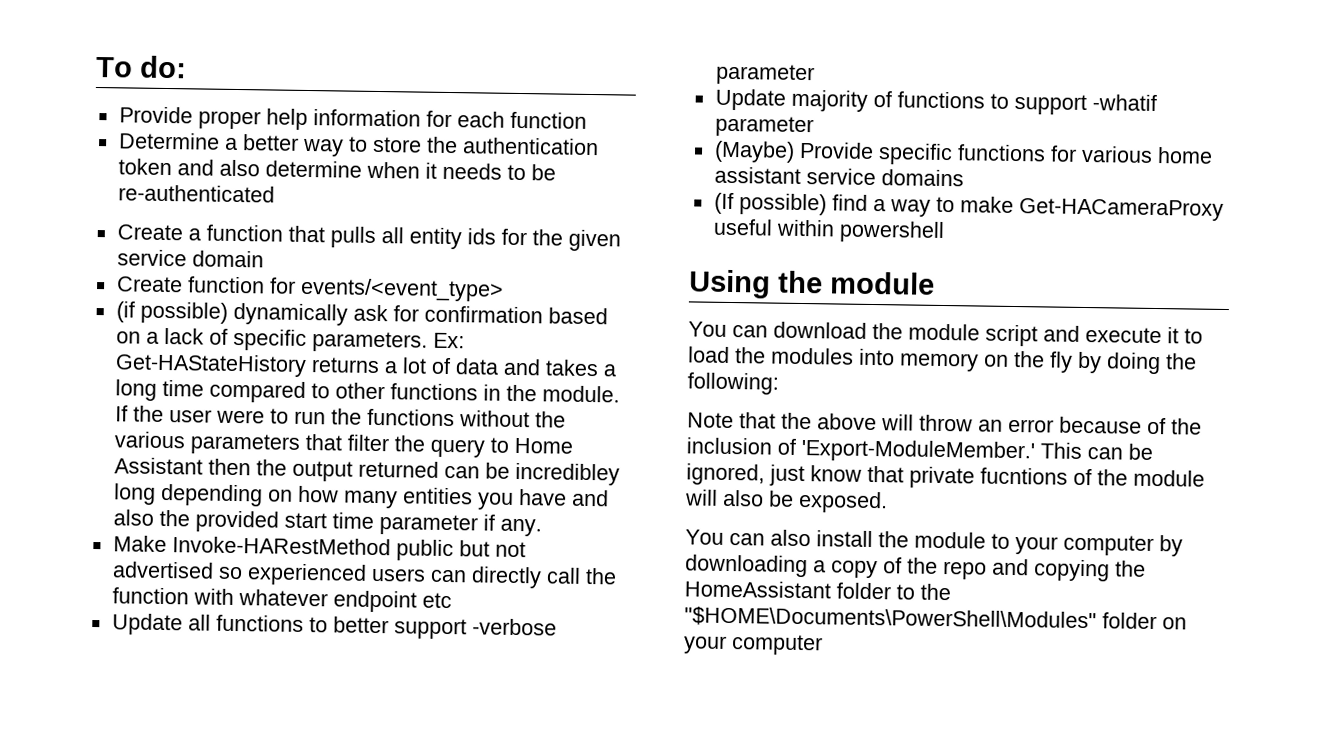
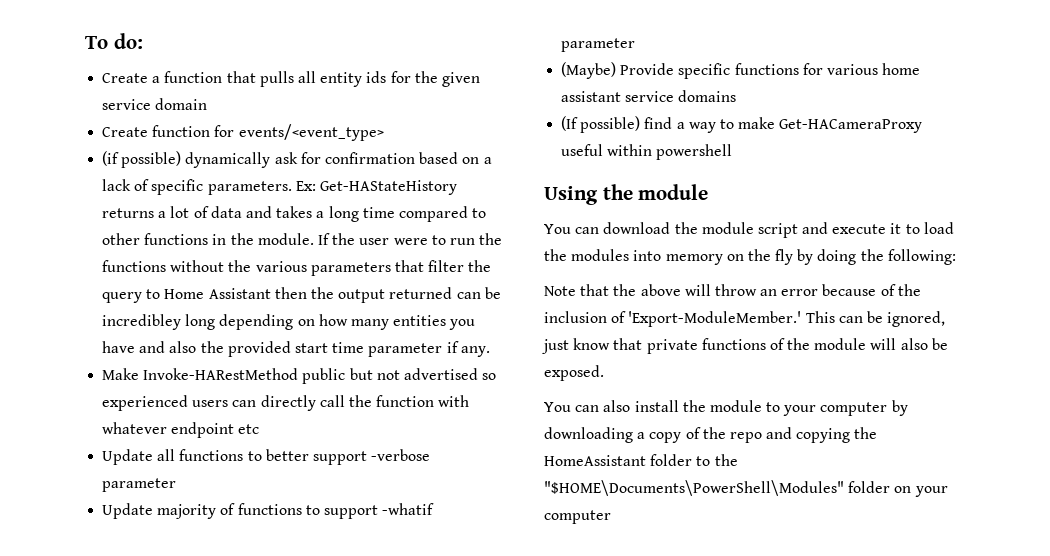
[118,106,587,130] [118,132,599,157] [117,158,556,181] [117,184,275,203] // Provide proper help information for each function // Determine a better way to store the authentication token and also determine when it needs to be re-authenticated -> (143, 41) none
[980,467,1068,485] fucntions -> [701,338,766,350] functions

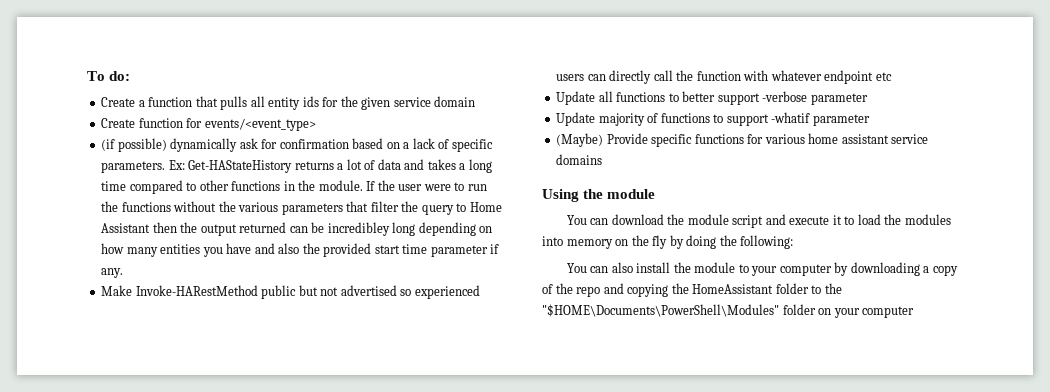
[561,116,923,133] [561,144,733,160] // (If possible) find a way to make Get-HACameraProxy useful within powershell -> (603, 159) none
[544,284,921,296] [544,311,946,327] [542,338,948,354] [544,365,604,381] // Note that the above will throw an error because of the inclusion of 'Export-ModuleMember.' This can be ignored, just know that private functions of the module will also be exposed. -> (794, 242) none

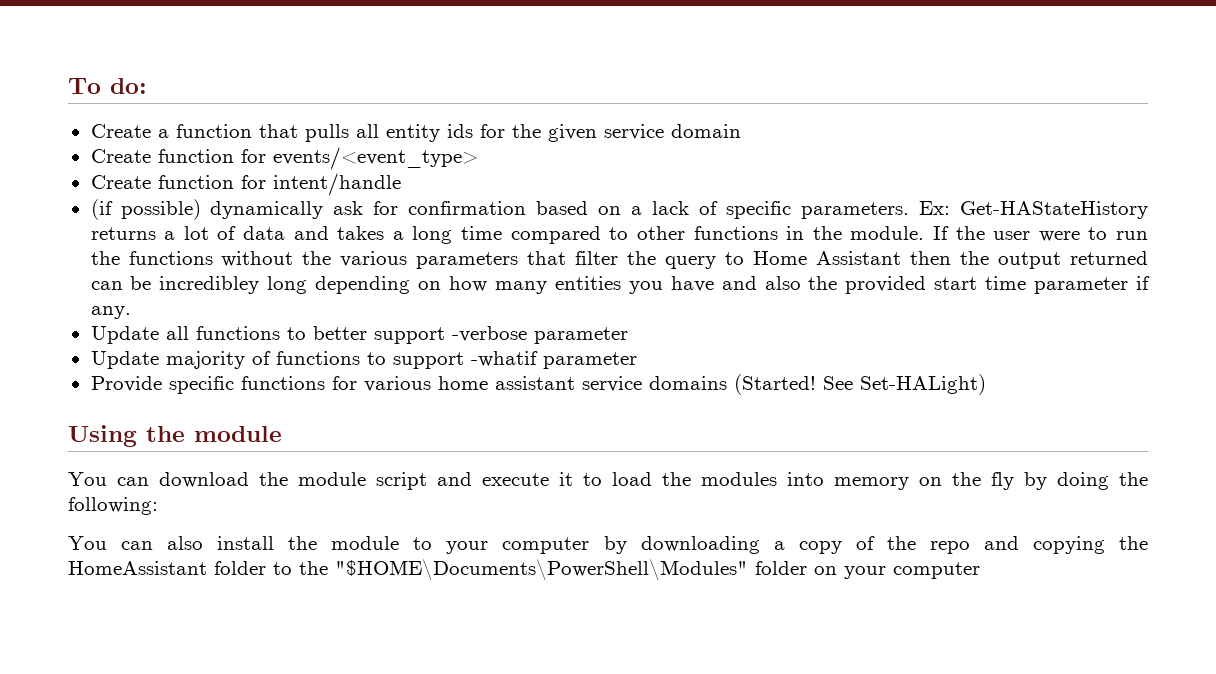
(316, 124) none -> [90,173,401,196] // Create function for intent/handle
[101,285,480,299] [556,70,892,84] // Make Invoke-HARestMethod public but not advertised so experienced users can directly call the function with whatever endpoint etc -> (131, 312) none
[556,133,604,147] (Maybe) -> (637, 360) none
(603, 159) none -> [733,374,986,395] (Started! See Set-HALight)

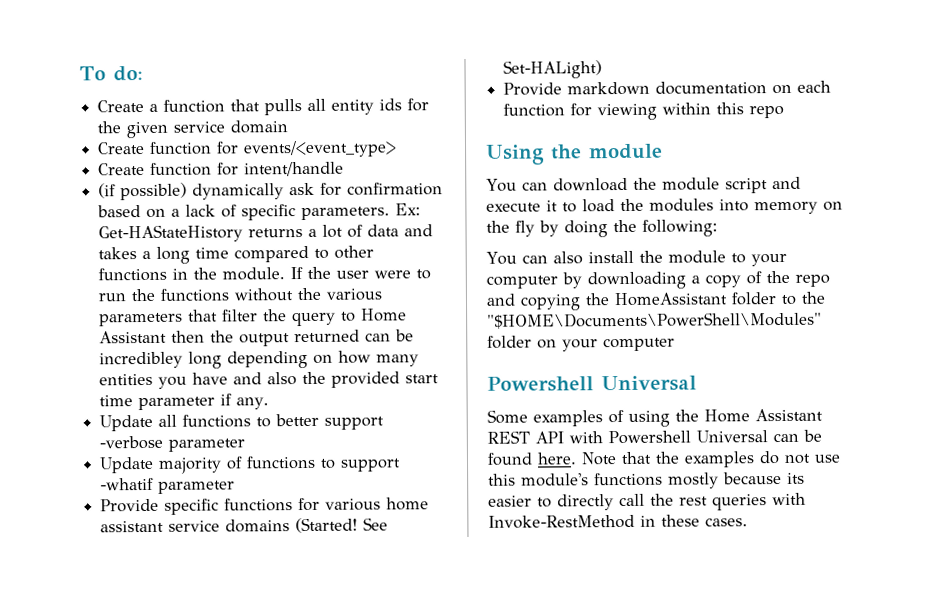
(986, 384) none -> [503,80,832,96] [503,102,785,121] // Provide markdown documentation on each function for viewing within this repo
(980, 570) none -> [487,375,697,392] [487,408,823,427] [487,429,822,445] [487,451,841,468] [488,472,805,489] [488,492,806,511] [488,514,748,529] // Powershell Universal // Some examples of using the Home Assistant REST API with Powershell Universal can be found here. Note that the examples do not use this module's functions mostly because its easier to directly call the rest queries with Invoke-RestMethod in these cases.

